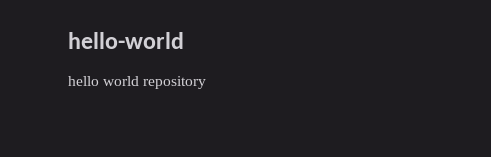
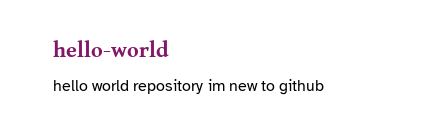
(207, 82) none -> [207,79,325,95] im new to github

